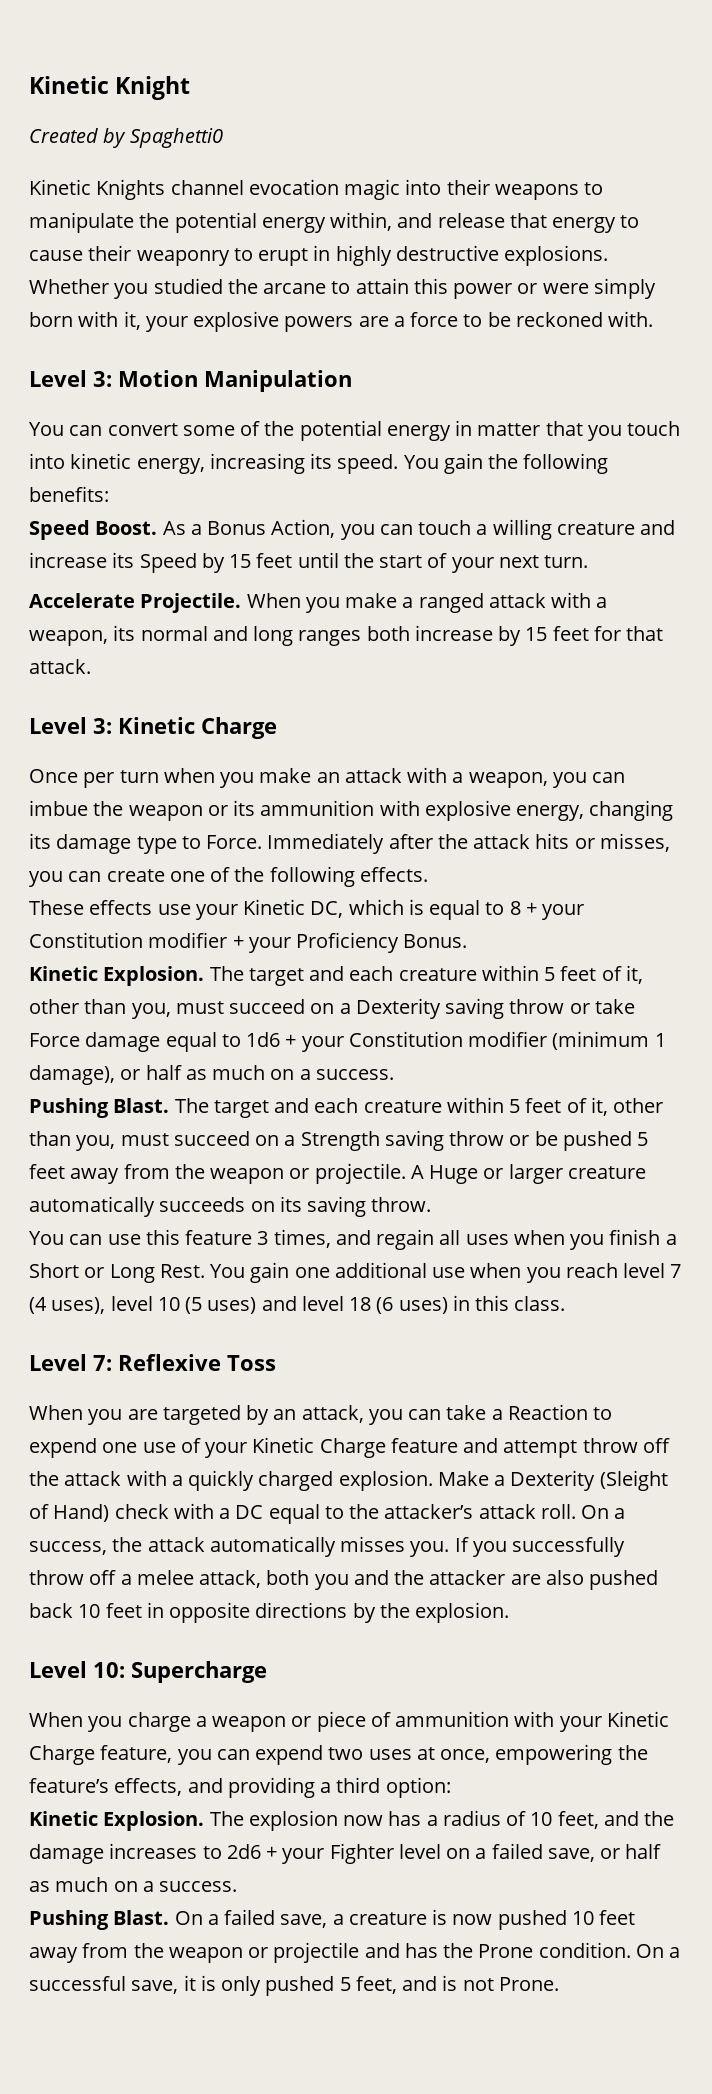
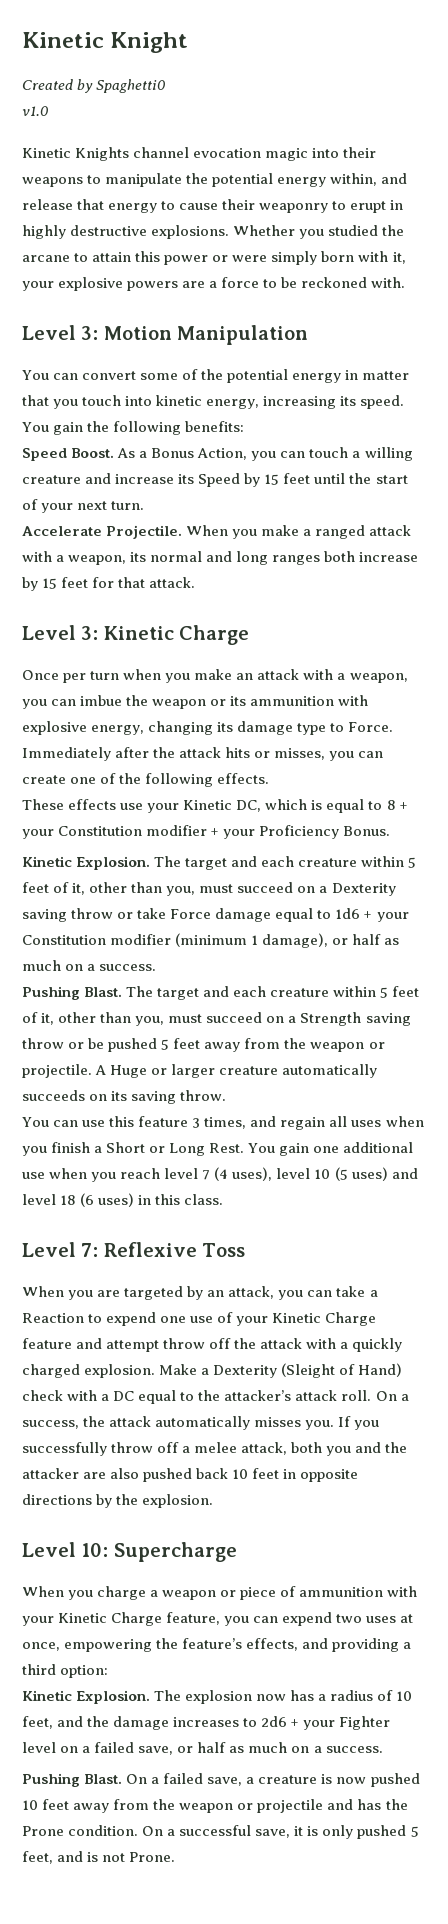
(223, 138) none -> [22,106,48,116] // v1.0

